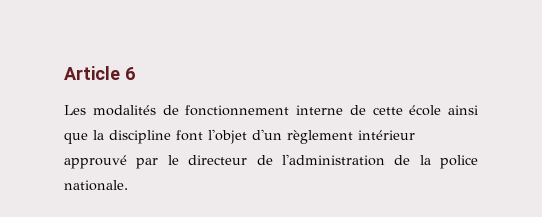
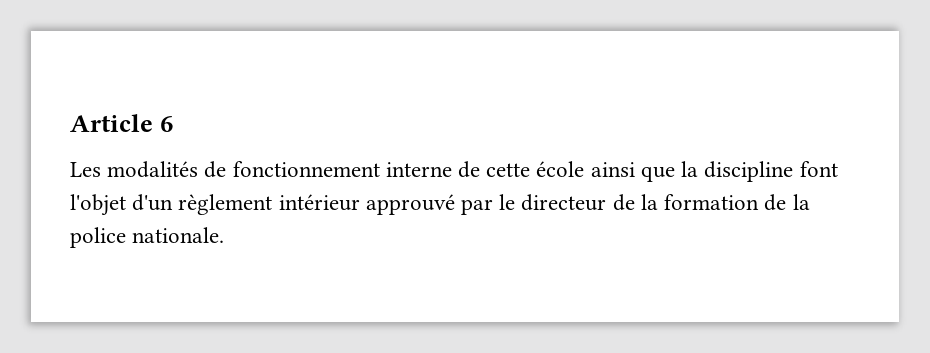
[281,154,385,166] l'administration -> [640,194,760,210] la formation

